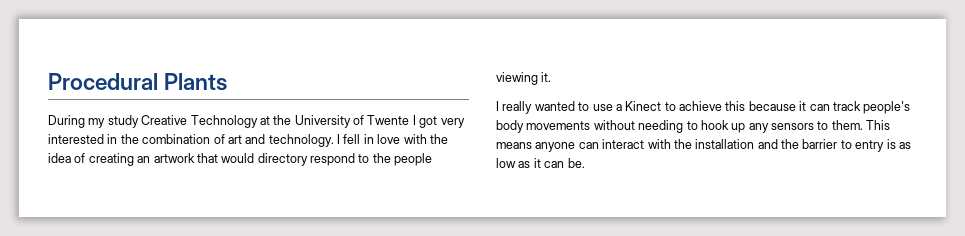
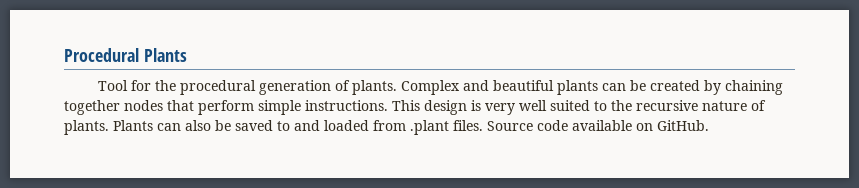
[48,115,465,128] [48,134,448,147] [48,153,433,166] [496,72,552,85] [496,101,911,114] [496,120,891,133] [496,139,911,152] [496,158,585,168] During my study Creative Technology at the University of Twente I got very interested in the combination of art and technology. I fell in love with the idea of creating an artwork that would directory respond to the people viewing it. // I really wanted to use a Kinect to achieve this because it can track people's body movements without needing to hook up any sensors to them. This means anyone can interact with the installation and the barrier to entry is as low as it can be. -> [98,80,784,95] [64,100,766,115] [64,120,709,135] Tool for the procedural generation of plants. Complex and beautiful plants can be created by chaining together nodes that perform simple instructions. This design is very well suited to the recursive nature of plants. Plants can also be saved to and loaded from .plant files. Source code available on GitHub.

